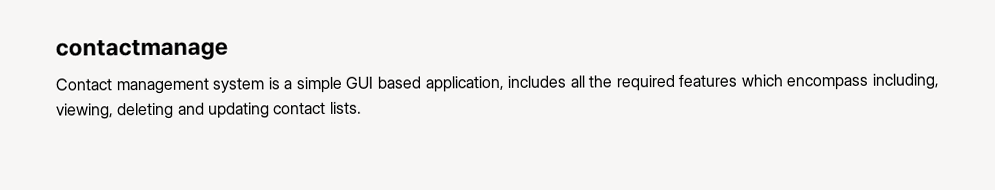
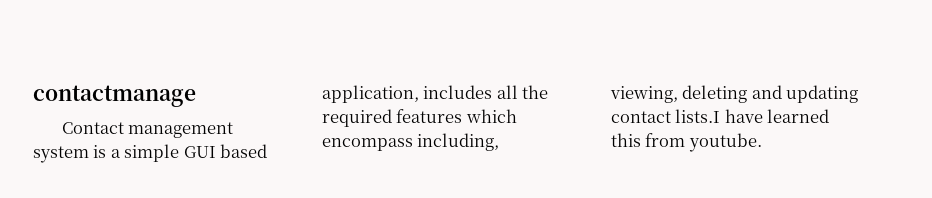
[329,101,362,114] lists. -> [675,109,830,123] [611,133,762,152] lists.I have learned this from youtube.

